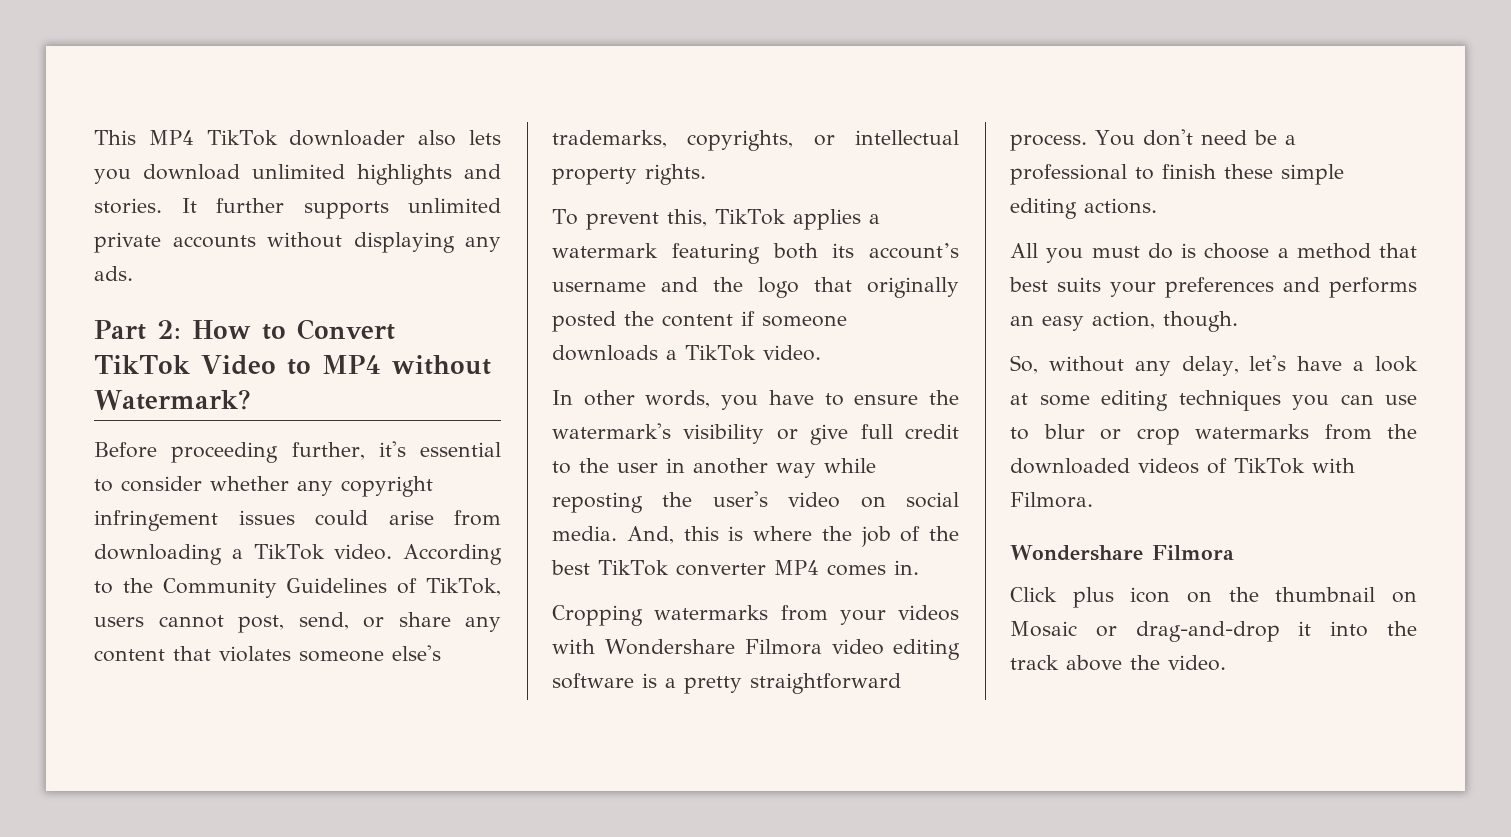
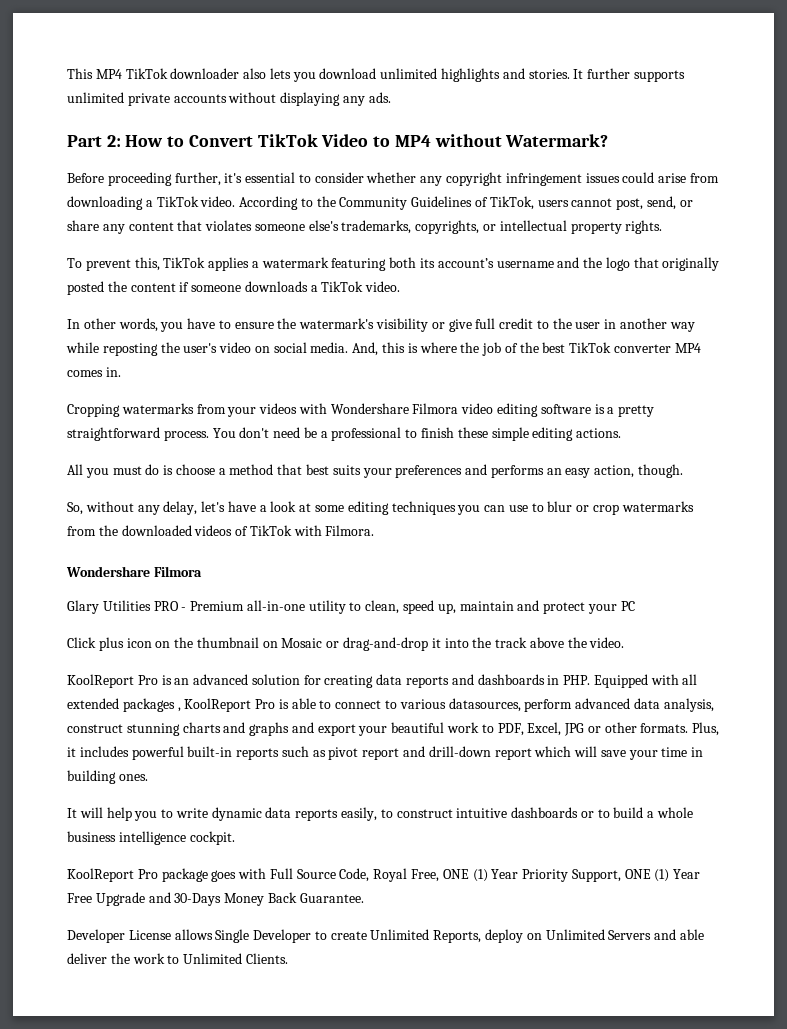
(1234, 552) none -> [67,600,635,614] // Glary Utilities PRO - Premium all-in-one utility to clean, speed up, maintain and protect your PC
(1226, 663) none -> [67,674,698,688] [67,698,714,712] [67,722,720,736] [67,746,704,760] [67,770,148,784] [67,807,694,821] [67,831,235,845] [67,868,701,882] [67,892,364,906] [67,929,704,943] [67,953,288,964] // KoolReport Pro is an advanced solution for creating data reports and dashboards in PHP. Equipped with all extended packages , KoolReport Pro is able to connect to various datasources, perform advanced data analysis, construct stunning charts and graphs and export your beautiful work to PDF, Excel, JPG or other formats. Plus, it includes powerful built-in reports such as pivot report and drill-down report which will save your time in building ones. // It will help you to write dynamic data reports easily, to construct intuitive dashboards or to build a whole business intelligence cockpit. // KoolReport Pro package goes with Full Source Code, Royal Free, ONE (1) Year Priority Support, ONE (1) Year Free Upgrade and 30-Days Money Back Guarantee. // Developer License allows Single Developer to create Unlimited Reports, deploy on Unlimited Servers and able deliver the work to Unlimited Clients.

